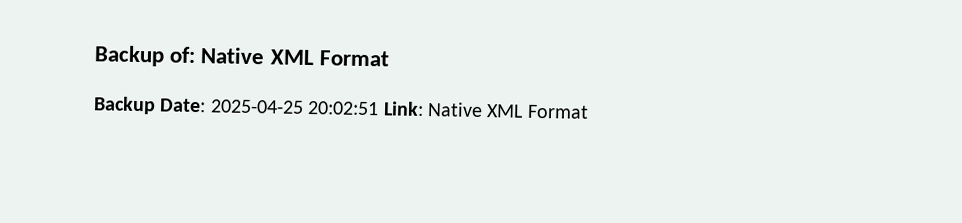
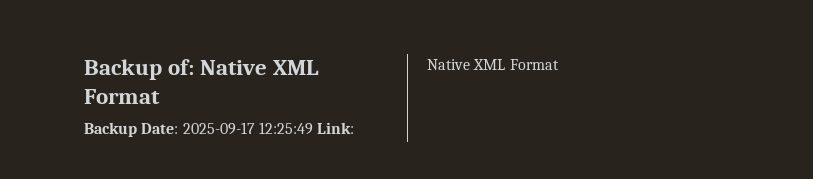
[209,99,380,116] 2025-04-25 20:02:51 -> [182,122,313,135] 2025-09-17 12:25:49

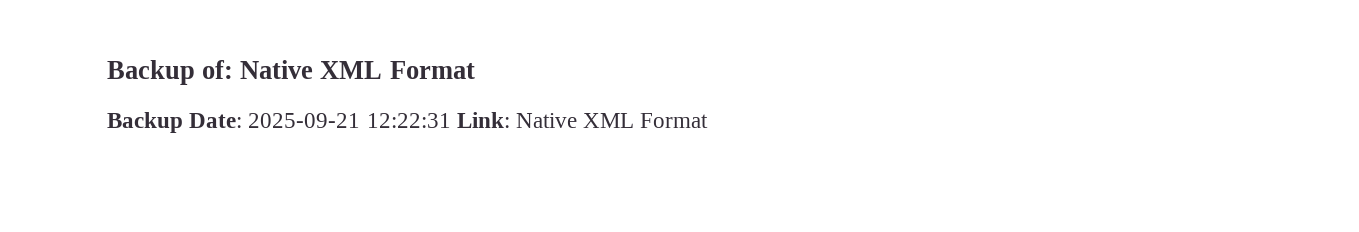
[182,122,313,135] 2025-09-17 12:25:49 -> [248,113,451,128] 2025-09-21 12:22:31

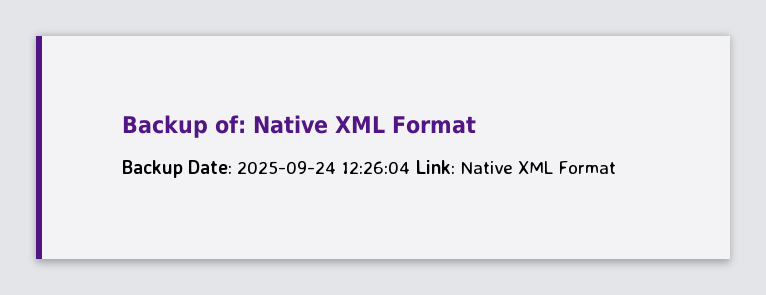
[248,113,451,128] 2025-09-21 12:22:31 -> [237,161,411,174] 2025-09-24 12:26:04

